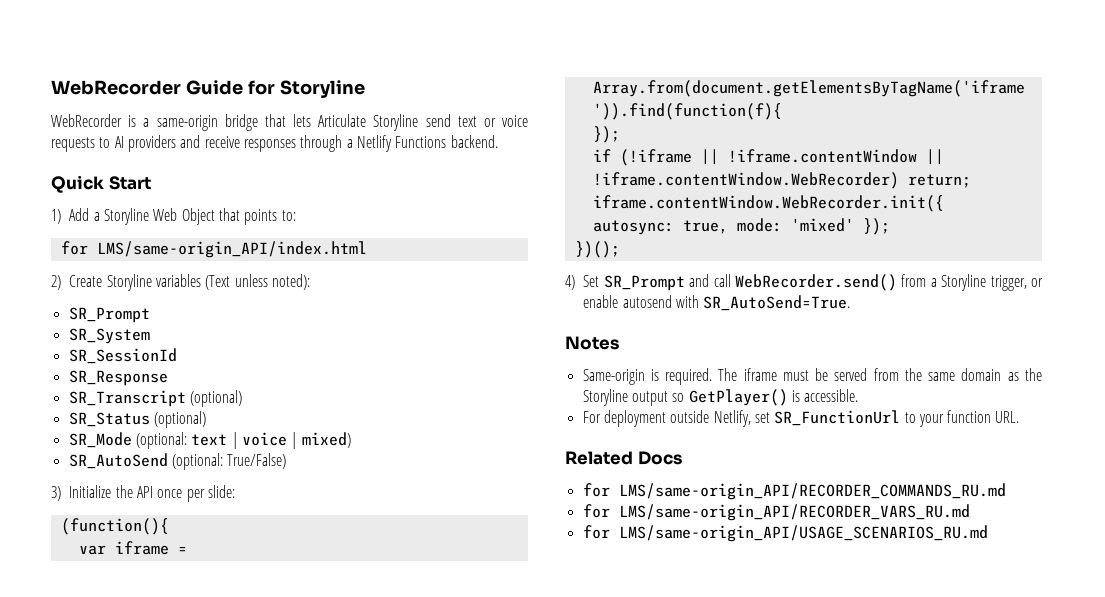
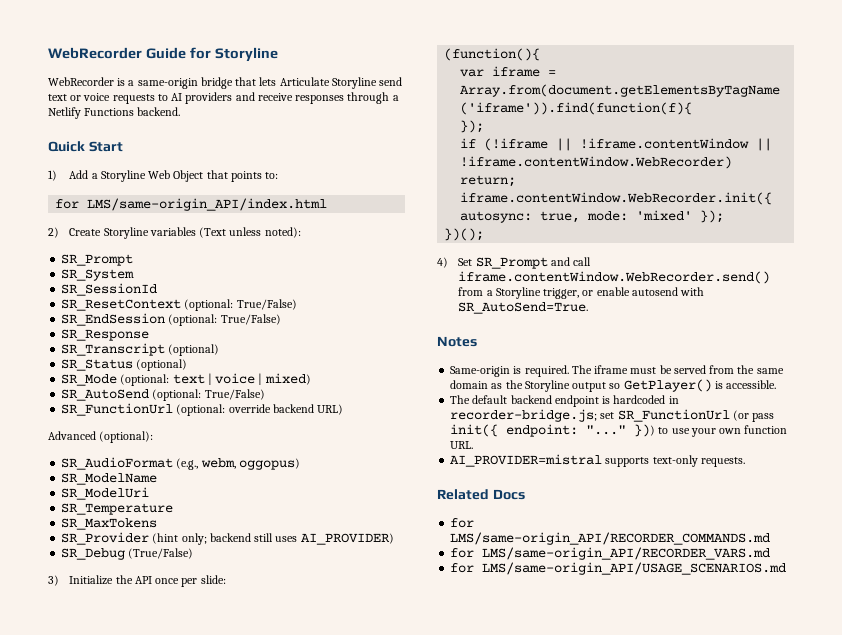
(177, 356) none -> [61,299,297,311] [61,313,281,326] // SR_ResetContext (optional: True/False) // SR_EndSession (optional: True/False)
(287, 461) none -> [61,403,344,416] [48,431,154,443] [61,457,300,470] [61,473,158,485] [61,487,150,500] [61,503,174,515] [61,518,158,530] [61,532,394,545] [61,548,194,560] // SR_FunctionUrl (optional: override backend URL) // Advanced (optional): // SR_AudioFormat (e.g., webm, oggopus) // SR_ModelName // SR_ModelUri // SR_Temperature // SR_MaxTokens // SR_Provider (hint only; backend still uses AI_PROVIDER) // SR_Debug (True/False)
[734,274,897,291] WebRecorder.send() -> [458,271,771,284] iframe.contentWindow.WebRecorder.send()
[582,410,1020,427] For deployment outside Netlify, set SR_FunctionUrl to your function URL. -> [450,395,679,407] [450,409,775,422] [450,424,788,437] [450,441,474,449] [450,454,745,467] The default backend endpoint is hardcoded in recorder-bridge.js; set SR_FunctionUrl (or pass init({ endpoint: "..." })) to use your own function URL. // AI_PROVIDER=mistral supports text-only requests.
[618,483,1006,500] [582,504,970,521] [582,525,988,542] LMS/same-origin_API/RECORDER_COMMANDS_RU.md // for LMS/same-origin_API/RECORDER_VARS_RU.md // for LMS/same-origin_API/USAGE_SCENARIOS_RU.md -> [450,532,771,545] [450,547,771,560] [450,562,787,575] LMS/same-origin_API/RECORDER_COMMANDS.md // for LMS/same-origin_API/RECORDER_VARS.md // for LMS/same-origin_API/USAGE_SCENARIOS.md

